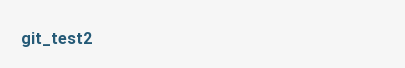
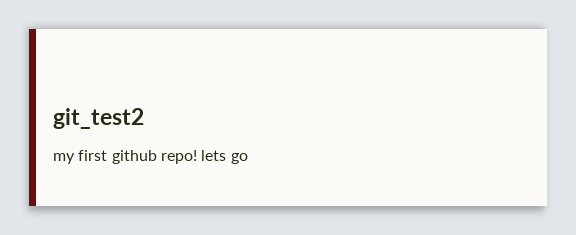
(92, 39) none -> [53,150,248,164] // my first github repo! lets go

